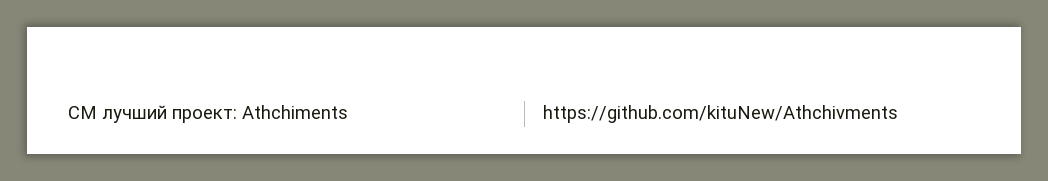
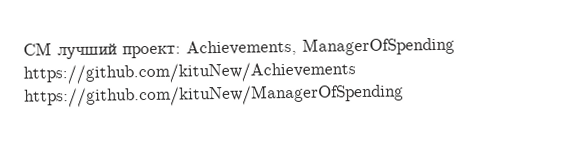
[242,105,898,123] Athchiments https://github.com/kituNew/Athchivments -> [186,36,455,57] [23,61,404,108] Achievements, ManagerOfSpending https://github.com/kituNew/Achievements https://github.com/kituNew/ManagerOfSpending

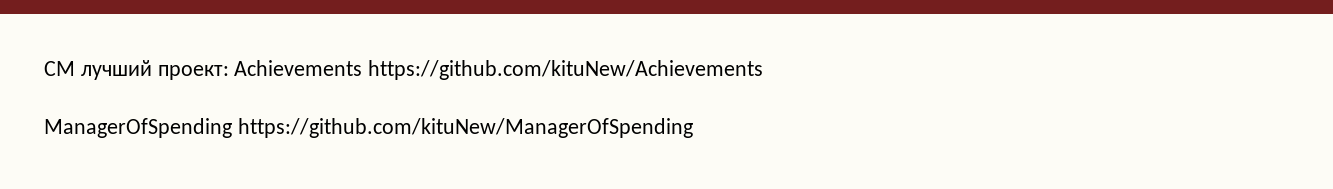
[186,36,455,57] [23,61,356,85] Achievements, ManagerOfSpending https://github.com/kituNew/Achievements -> [234,60,764,80] [44,118,232,138] Achievements https://github.com/kituNew/Achievements // ManagerOfSpending

